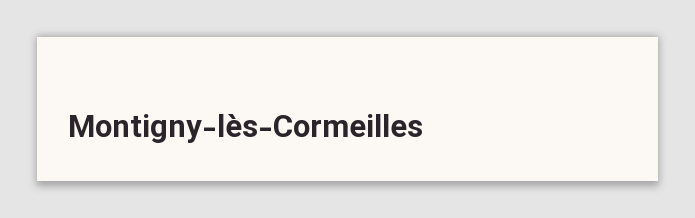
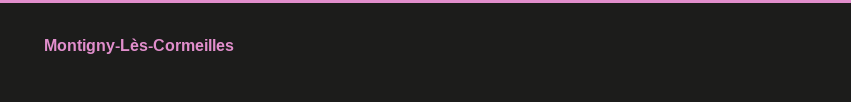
[68,114,423,143] Montigny-lès-Cormeilles -> [44,38,234,54] Montigny-Lès-Cormeilles

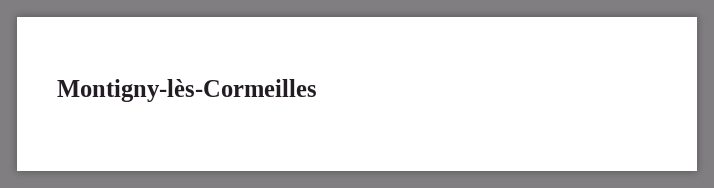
[44,38,234,54] Montigny-Lès-Cormeilles -> [57,79,317,102] Montigny-lès-Cormeilles

